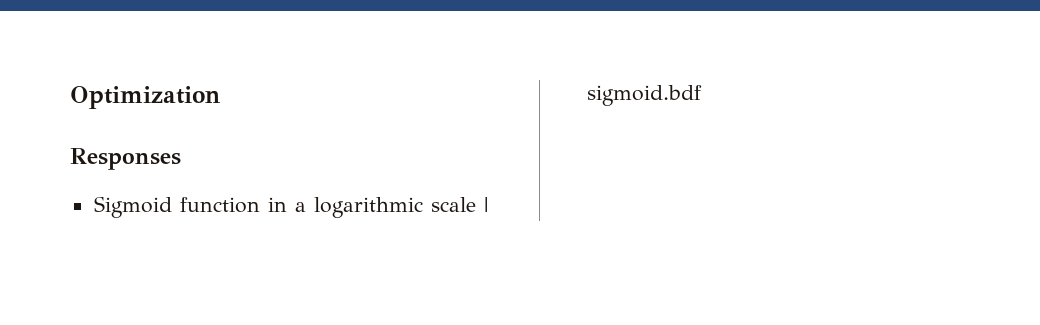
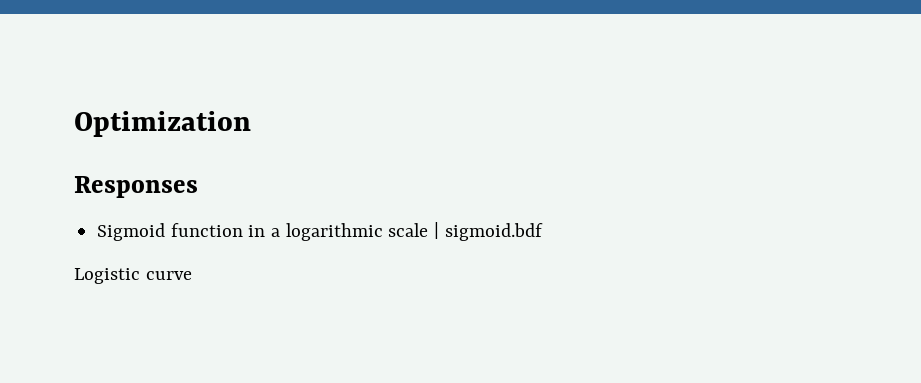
(702, 95) none -> [74,268,192,284] // Logistic curve

